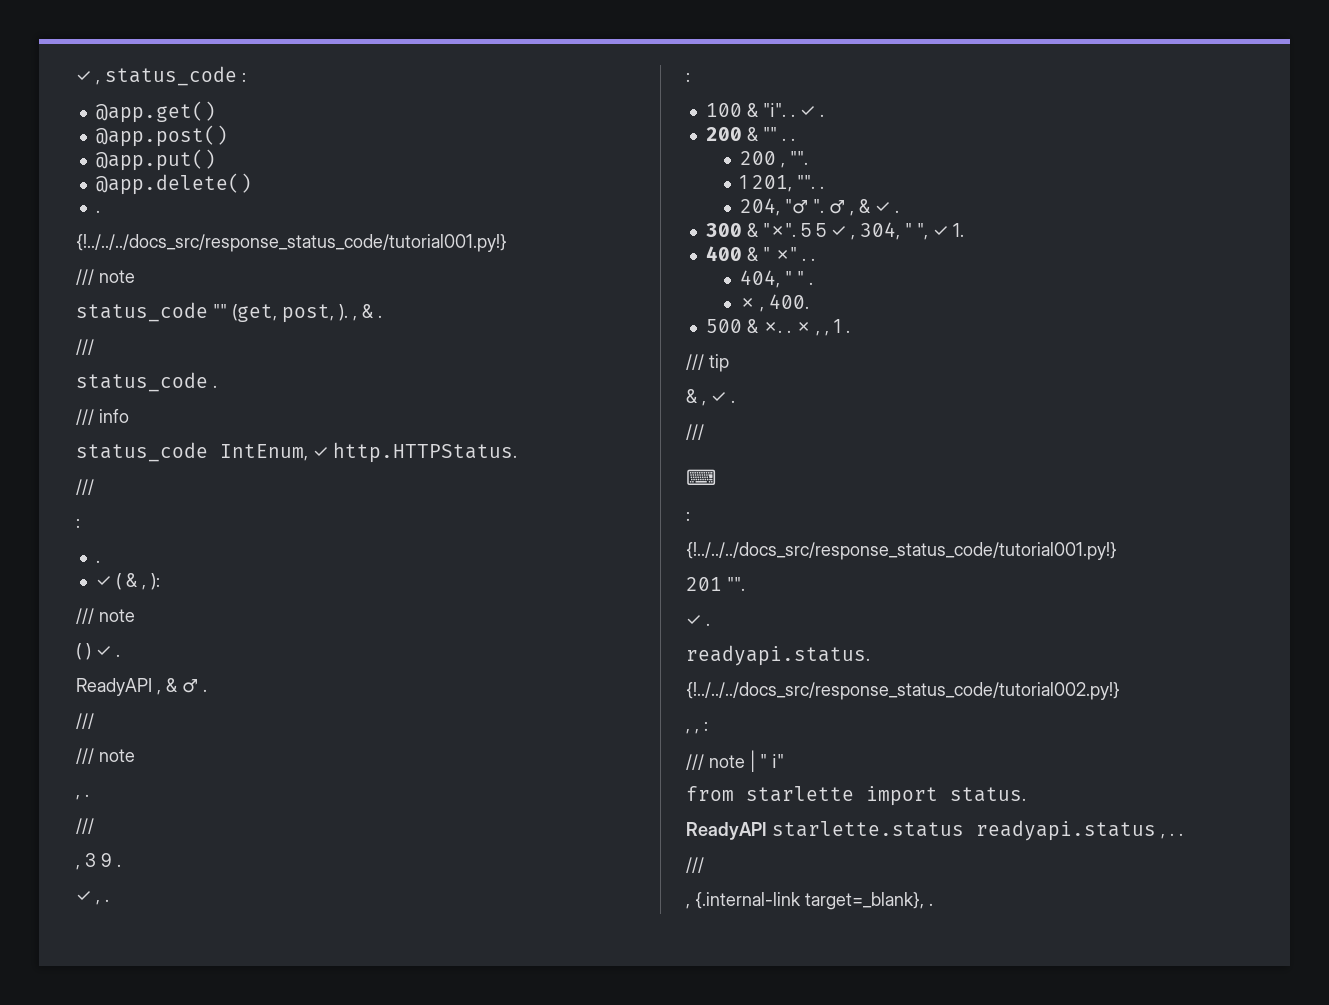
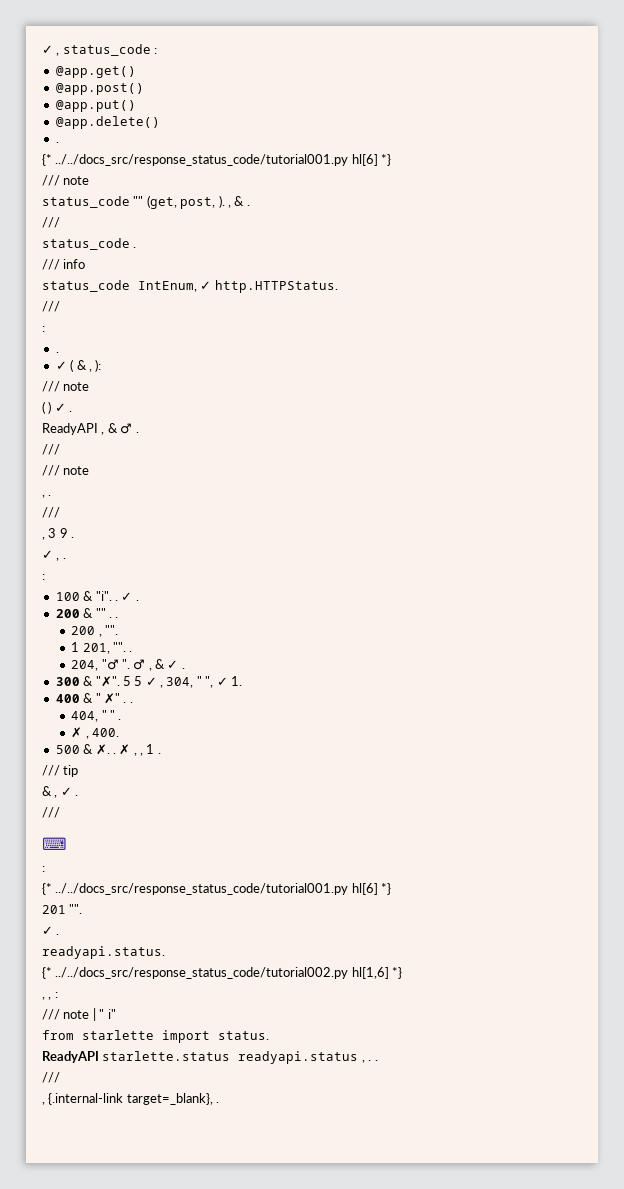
[76,234,507,252] {!../../../docs_src/response_status_code/tutorial001.py!} -> [42,154,392,166] {* ../../docs_src/response_status_code/tutorial001.py hl[6] *}
[686,542,1117,560] {!../../../docs_src/response_status_code/tutorial001.py!} -> [42,883,392,895] {* ../../docs_src/response_status_code/tutorial001.py hl[6] *}
[686,682,1120,700] {!../../../docs_src/response_status_code/tutorial002.py!} -> [42,967,403,979] {* ../../docs_src/response_status_code/tutorial002.py hl[1,6] *}

